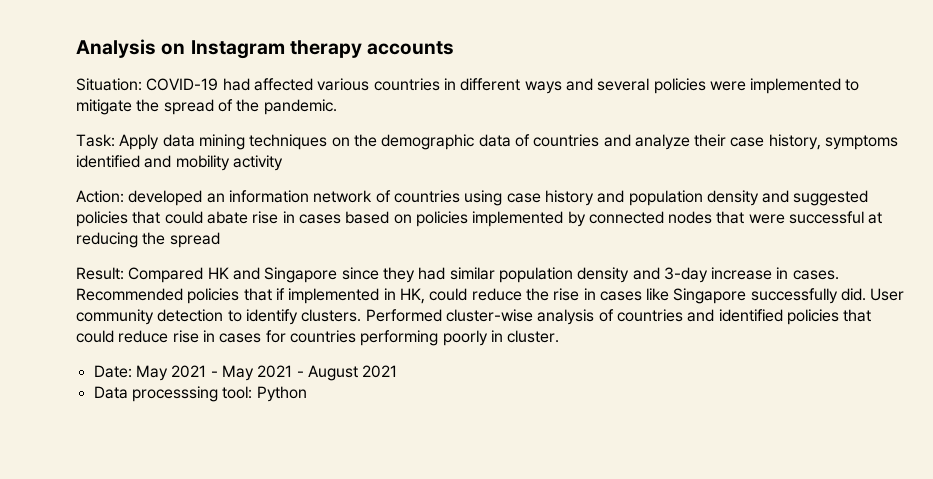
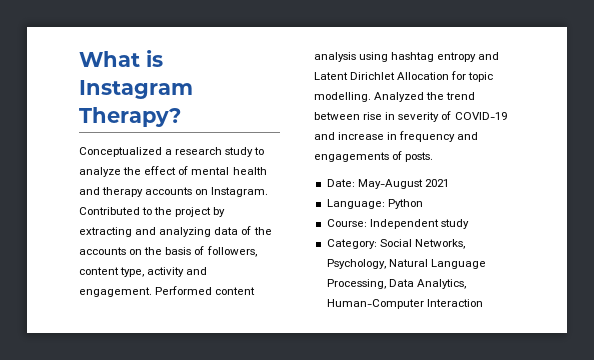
[76,39,455,59] [76,78,860,94] [76,99,337,115] [76,134,899,150] [76,155,283,171] [76,190,869,206] [76,211,883,227] [76,232,220,248] [76,267,839,283] [76,288,905,304] [76,309,872,325] [76,330,560,346] [93,365,398,381] [93,386,307,402] Analysis on Instagram therapy accounts // Situation: COVID-19 had affected various countries in different ways and several policies were implemented to mitigate the spread of the pandemic. // Task: Apply data mining techniques on the demographic data of countries and analyze their case history, symptoms identified and mobility activity // Action: developed an information network of countries using case history and population density and suggested policies that could abate rise in cases based on policies implemented by connected nodes that were successful at reducing the spread // Result: Compared HK and Singapore since they had similar population density and 3-day increase in cases. Recommended policies that if implemented in HK, could reduce the rise in cases like Singapore successfully did. User community detection to identify clusters. Performed cluster-wise analysis of countries and identified policies that could reduce rise in cases for countries performing poorly in cluster. // Date: May 2021 - May 2021 - August 2021 // Data processsing tool: Python -> [79,50,163,67] [79,80,193,99] [79,107,181,127] [79,147,265,157] [79,166,267,177] [79,187,269,197] [79,207,226,217] [79,226,272,237] [79,246,257,257] [79,267,208,277] [79,286,256,297] [314,52,500,62] [314,71,494,82] [314,92,476,102] [314,111,507,122] [314,131,479,142] [314,151,434,162] [326,179,449,189] [326,199,423,209] [326,219,469,229] [326,239,465,249] [326,259,486,269] [326,279,466,289] [326,299,483,309] What is Instagram Therapy? // Conceptualized a research study to analyze the effect of mental health and therapy accounts on Instagram. Contributed to the project by extracting and analyzing data of the accounts on the basis of followers, content type, activity and engagement. Performed content analysis using hashtag entropy and Latent Dirichlet Allocation for topic modelling. Analyzed the trend between rise in severity of COVID-19 and increase in frequency and engagements of posts. // Date: May-August 2021 // Language: Python // Course: Independent study // Category: Social Networks, Psychology, Natural Language Processing, Data Analytics, Human-Computer Interaction

